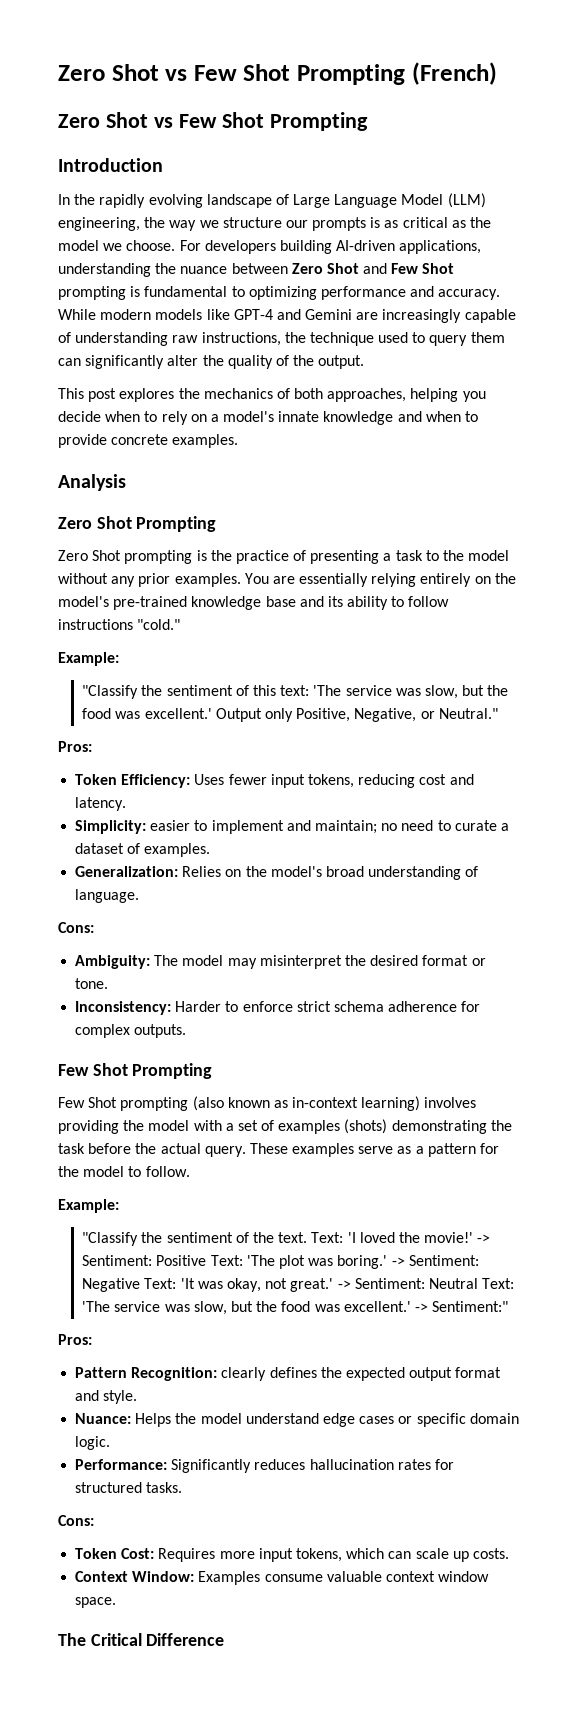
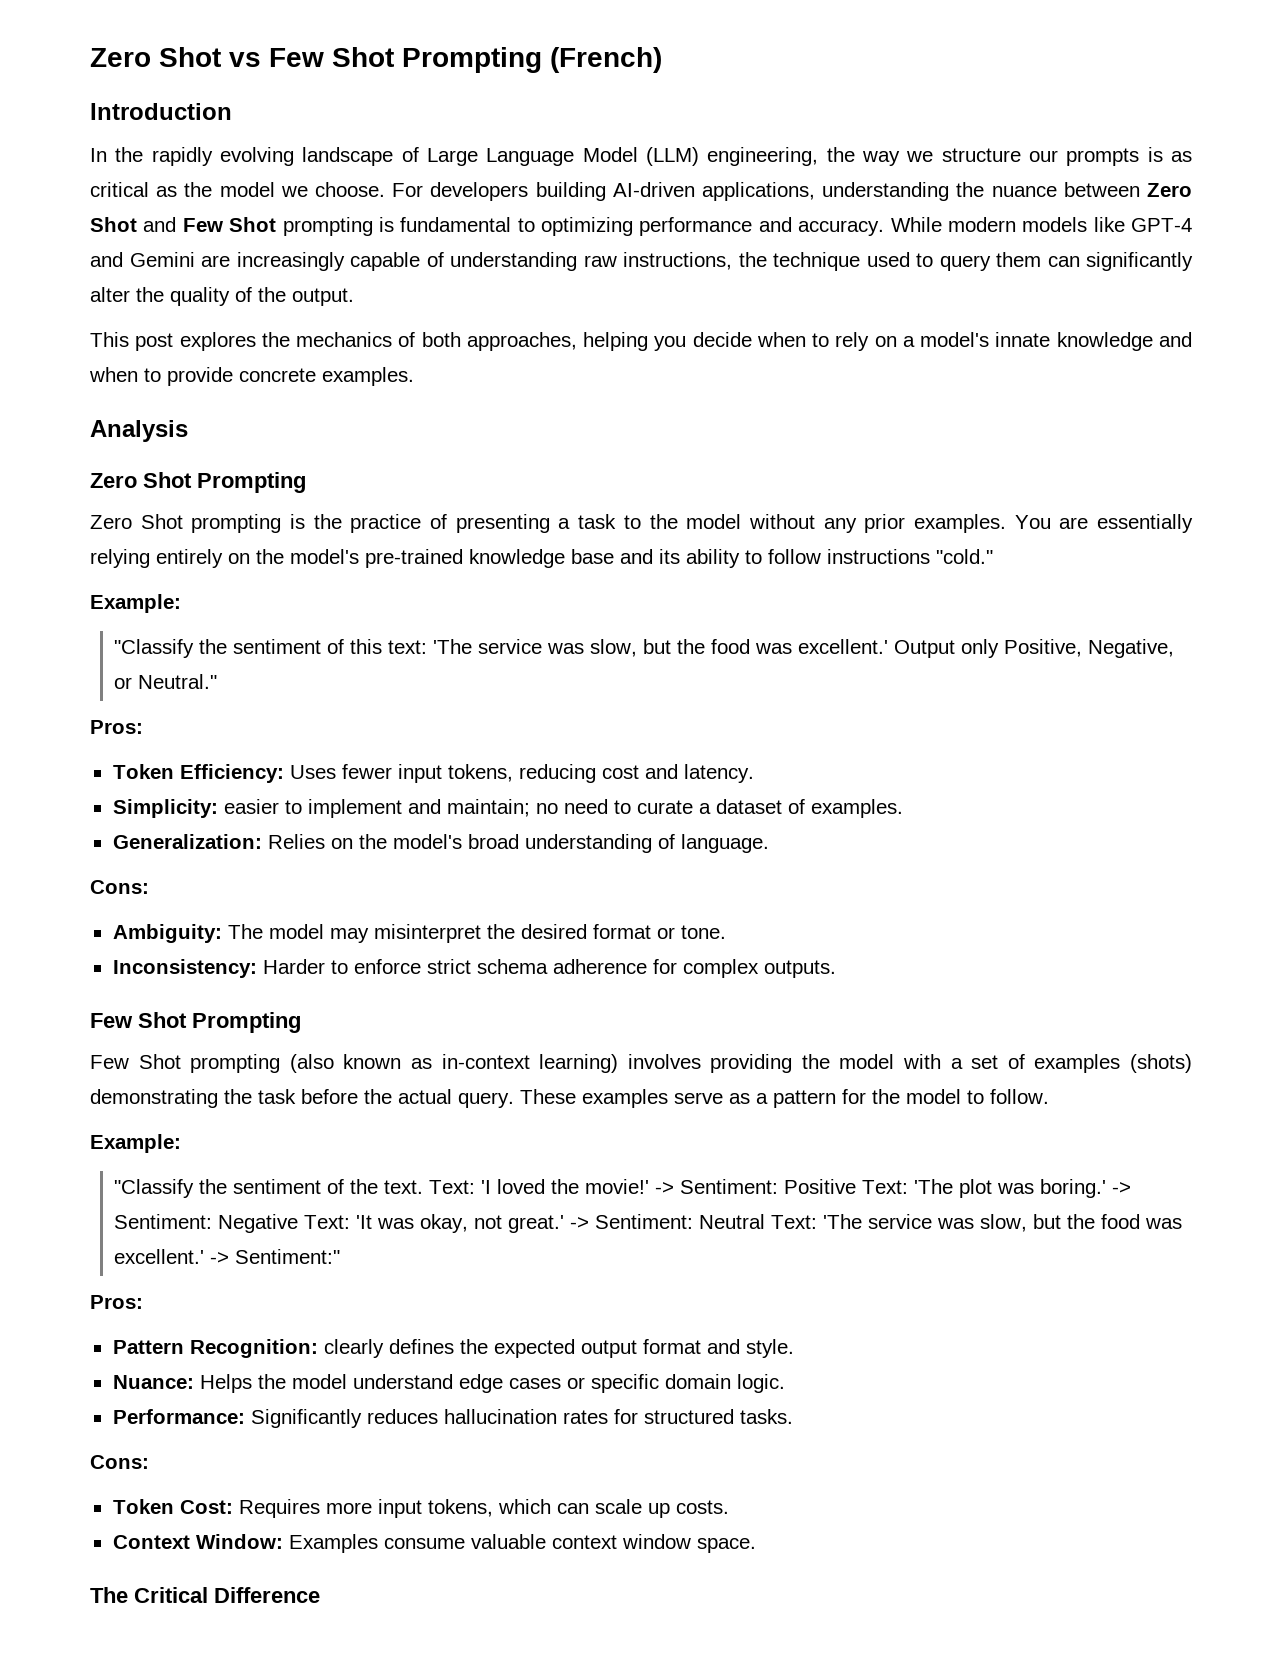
[58,112,368,131] // Zero Shot vs Few Shot Prompting -> (662, 60) none

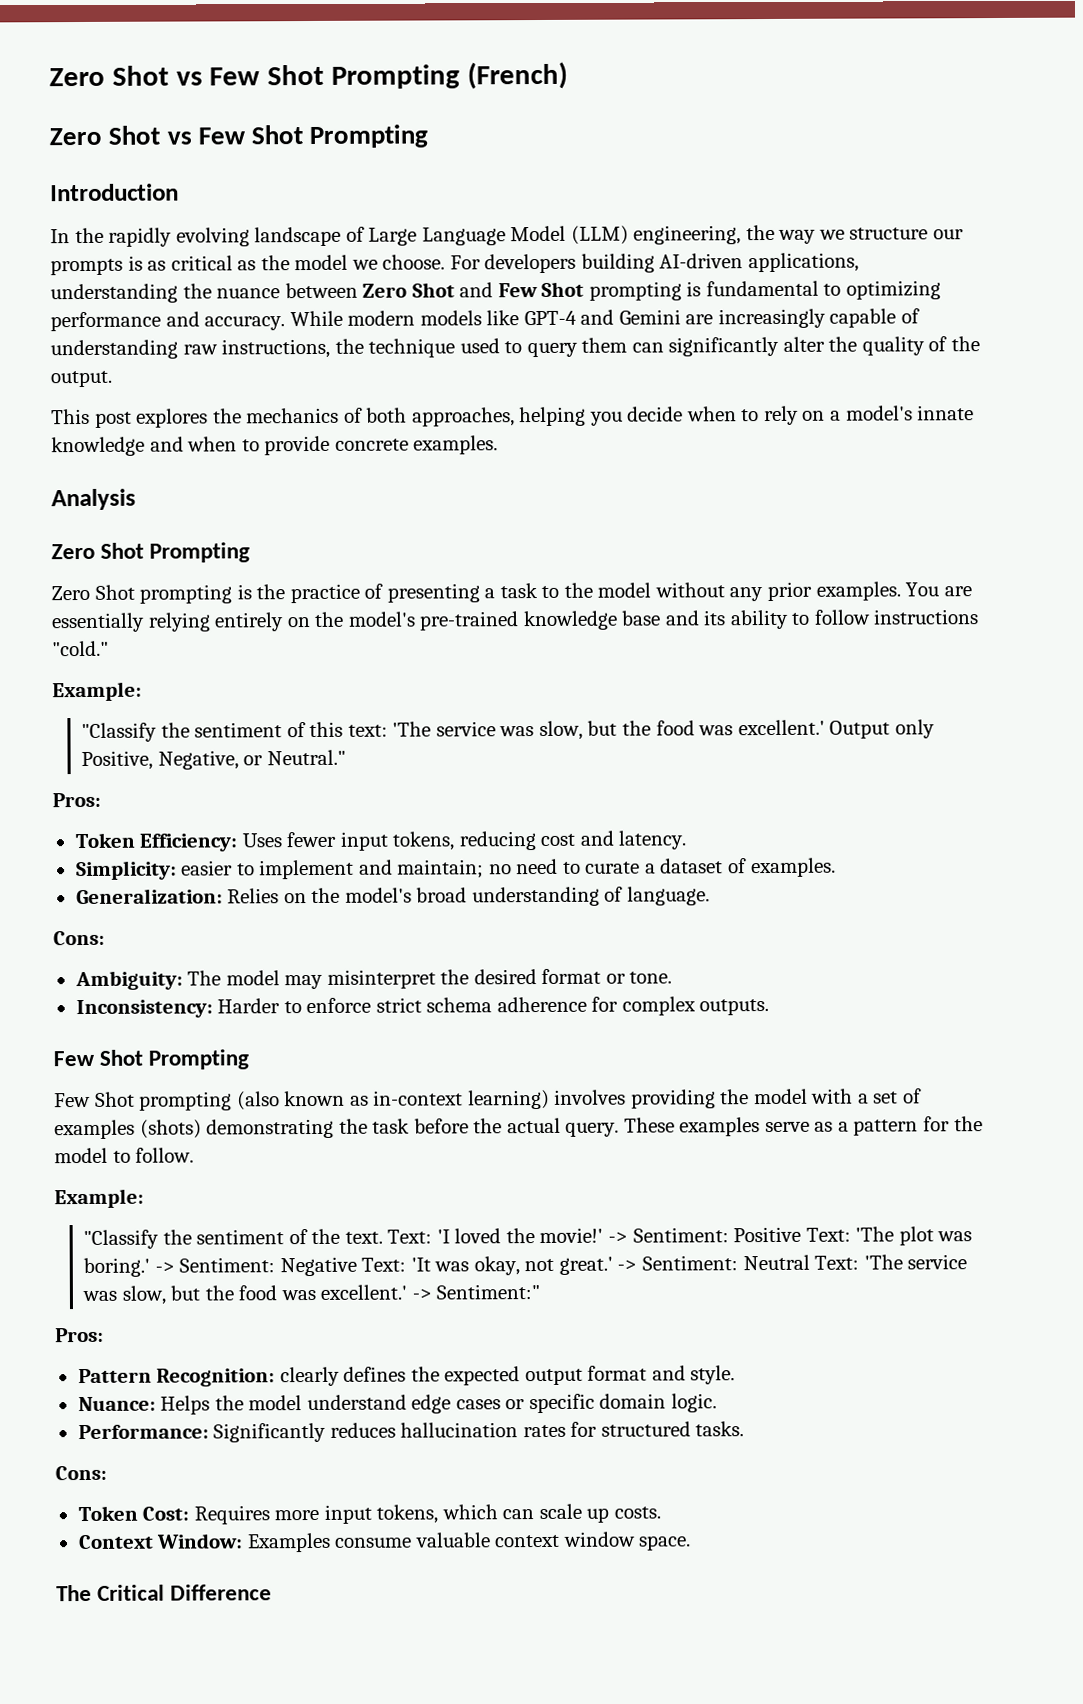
(662, 60) none -> [49,124,429,149] // Zero Shot vs Few Shot Prompting

